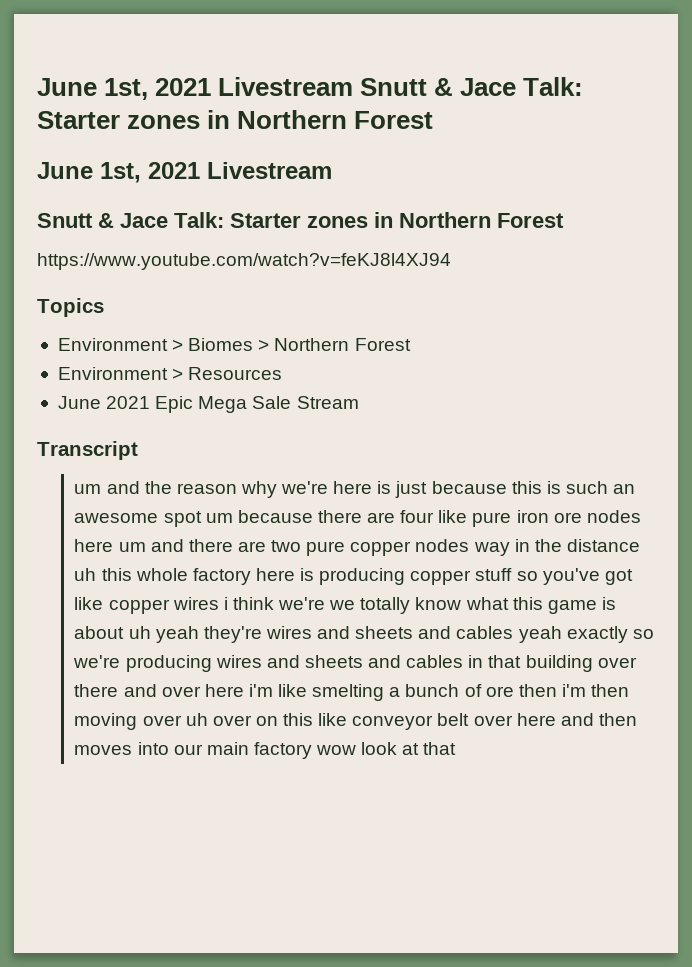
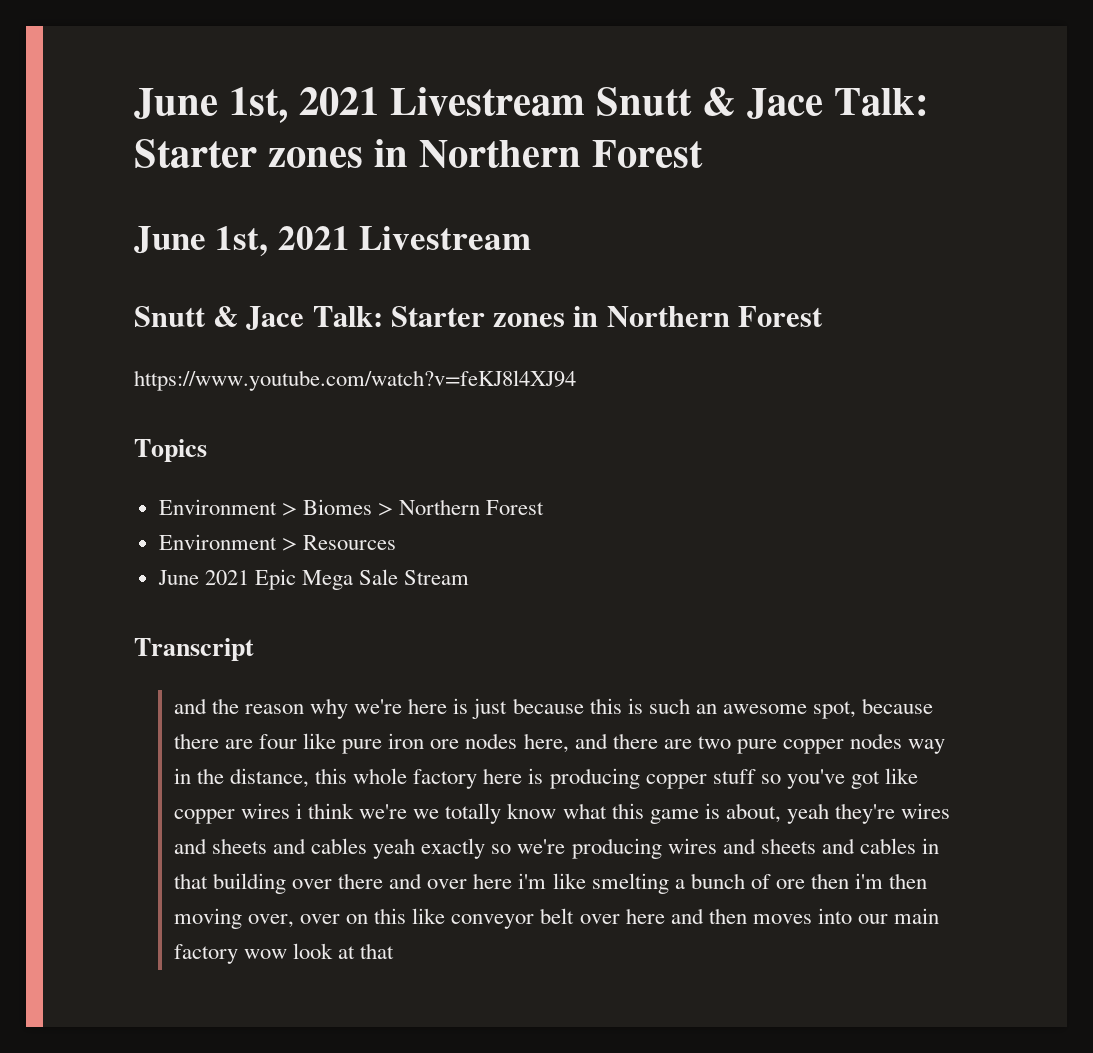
[74,484,102,494] um -> (254, 649) none
[163,511,233,527] spot um -> [812,701,856,719] spot,
[74,539,146,552] here um -> [523,733,569,753] here,
[566,539,640,552] [74,568,97,581] distance uh -> [230,768,310,788] distance,
[74,626,151,639] about uh -> [725,803,781,823] about,
[142,713,208,726] over uh -> [247,914,294,928] over,

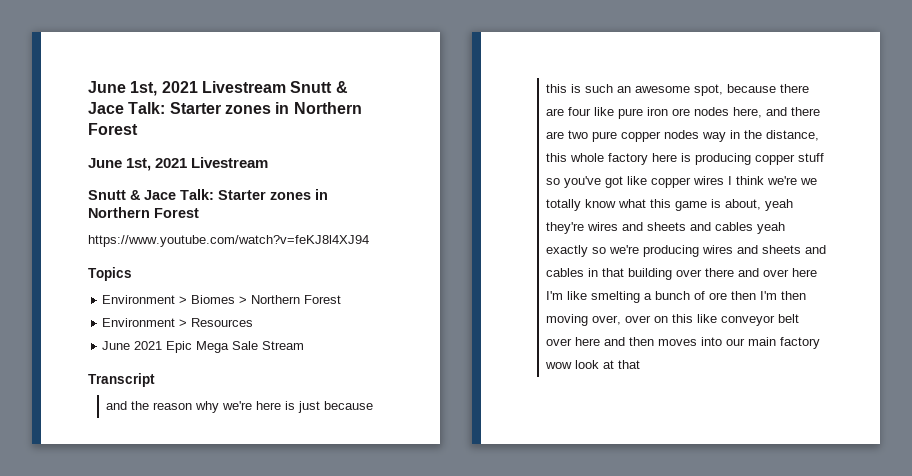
[296,803,303,819] i -> [728,176,733,185] I
[518,873,547,889] i'm -> [546,291,564,300] I'm
[855,873,884,889] i'm -> [760,291,778,300] I'm

